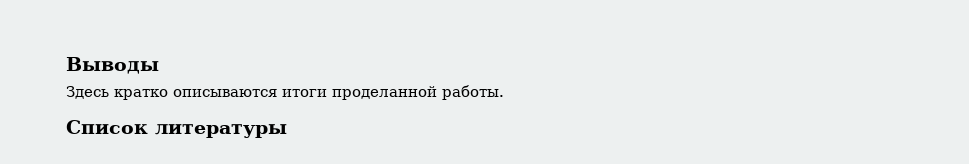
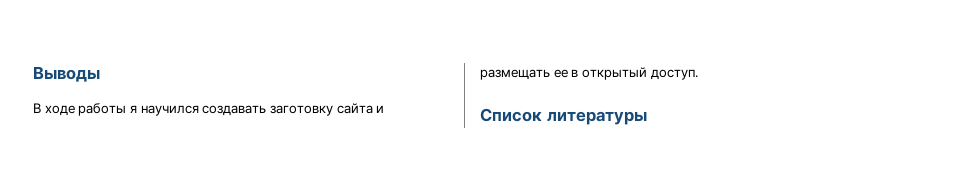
[66,85,504,100] Здесь кратко описываются итоги проделанной работы. -> [33,103,385,116] [480,67,698,80] В ходе работы я научился создавать заготовку сайта и размещать ее в открытый доступ.

